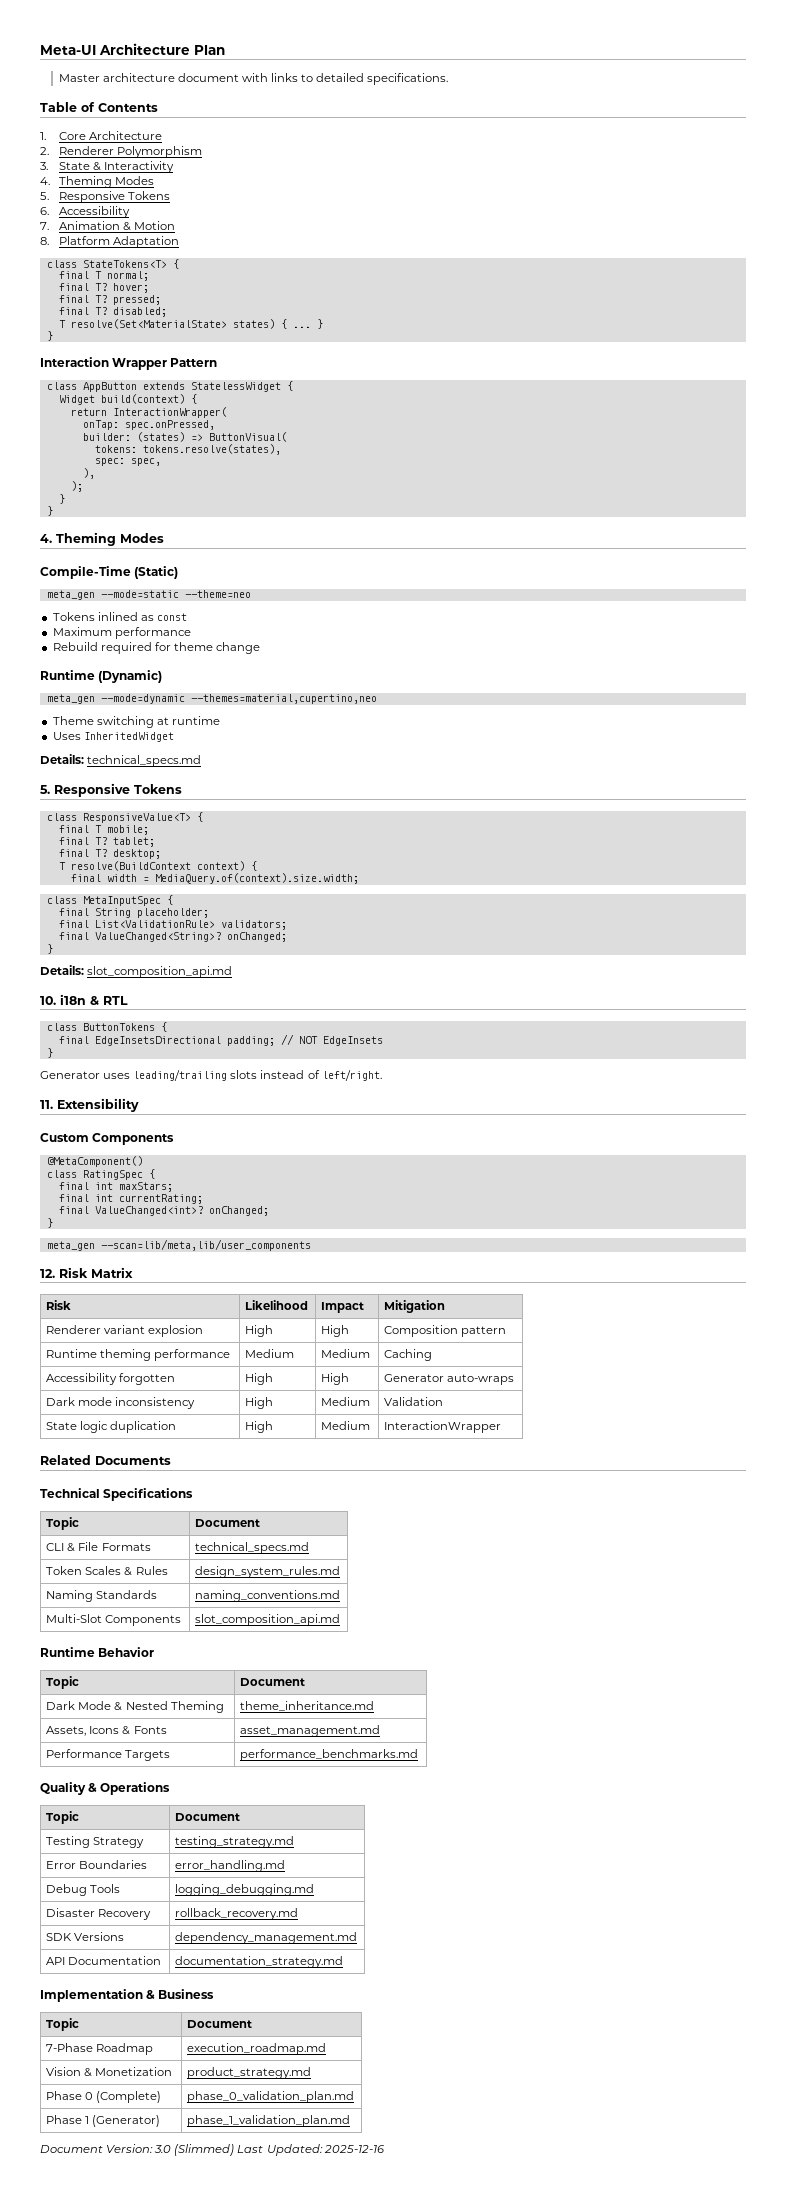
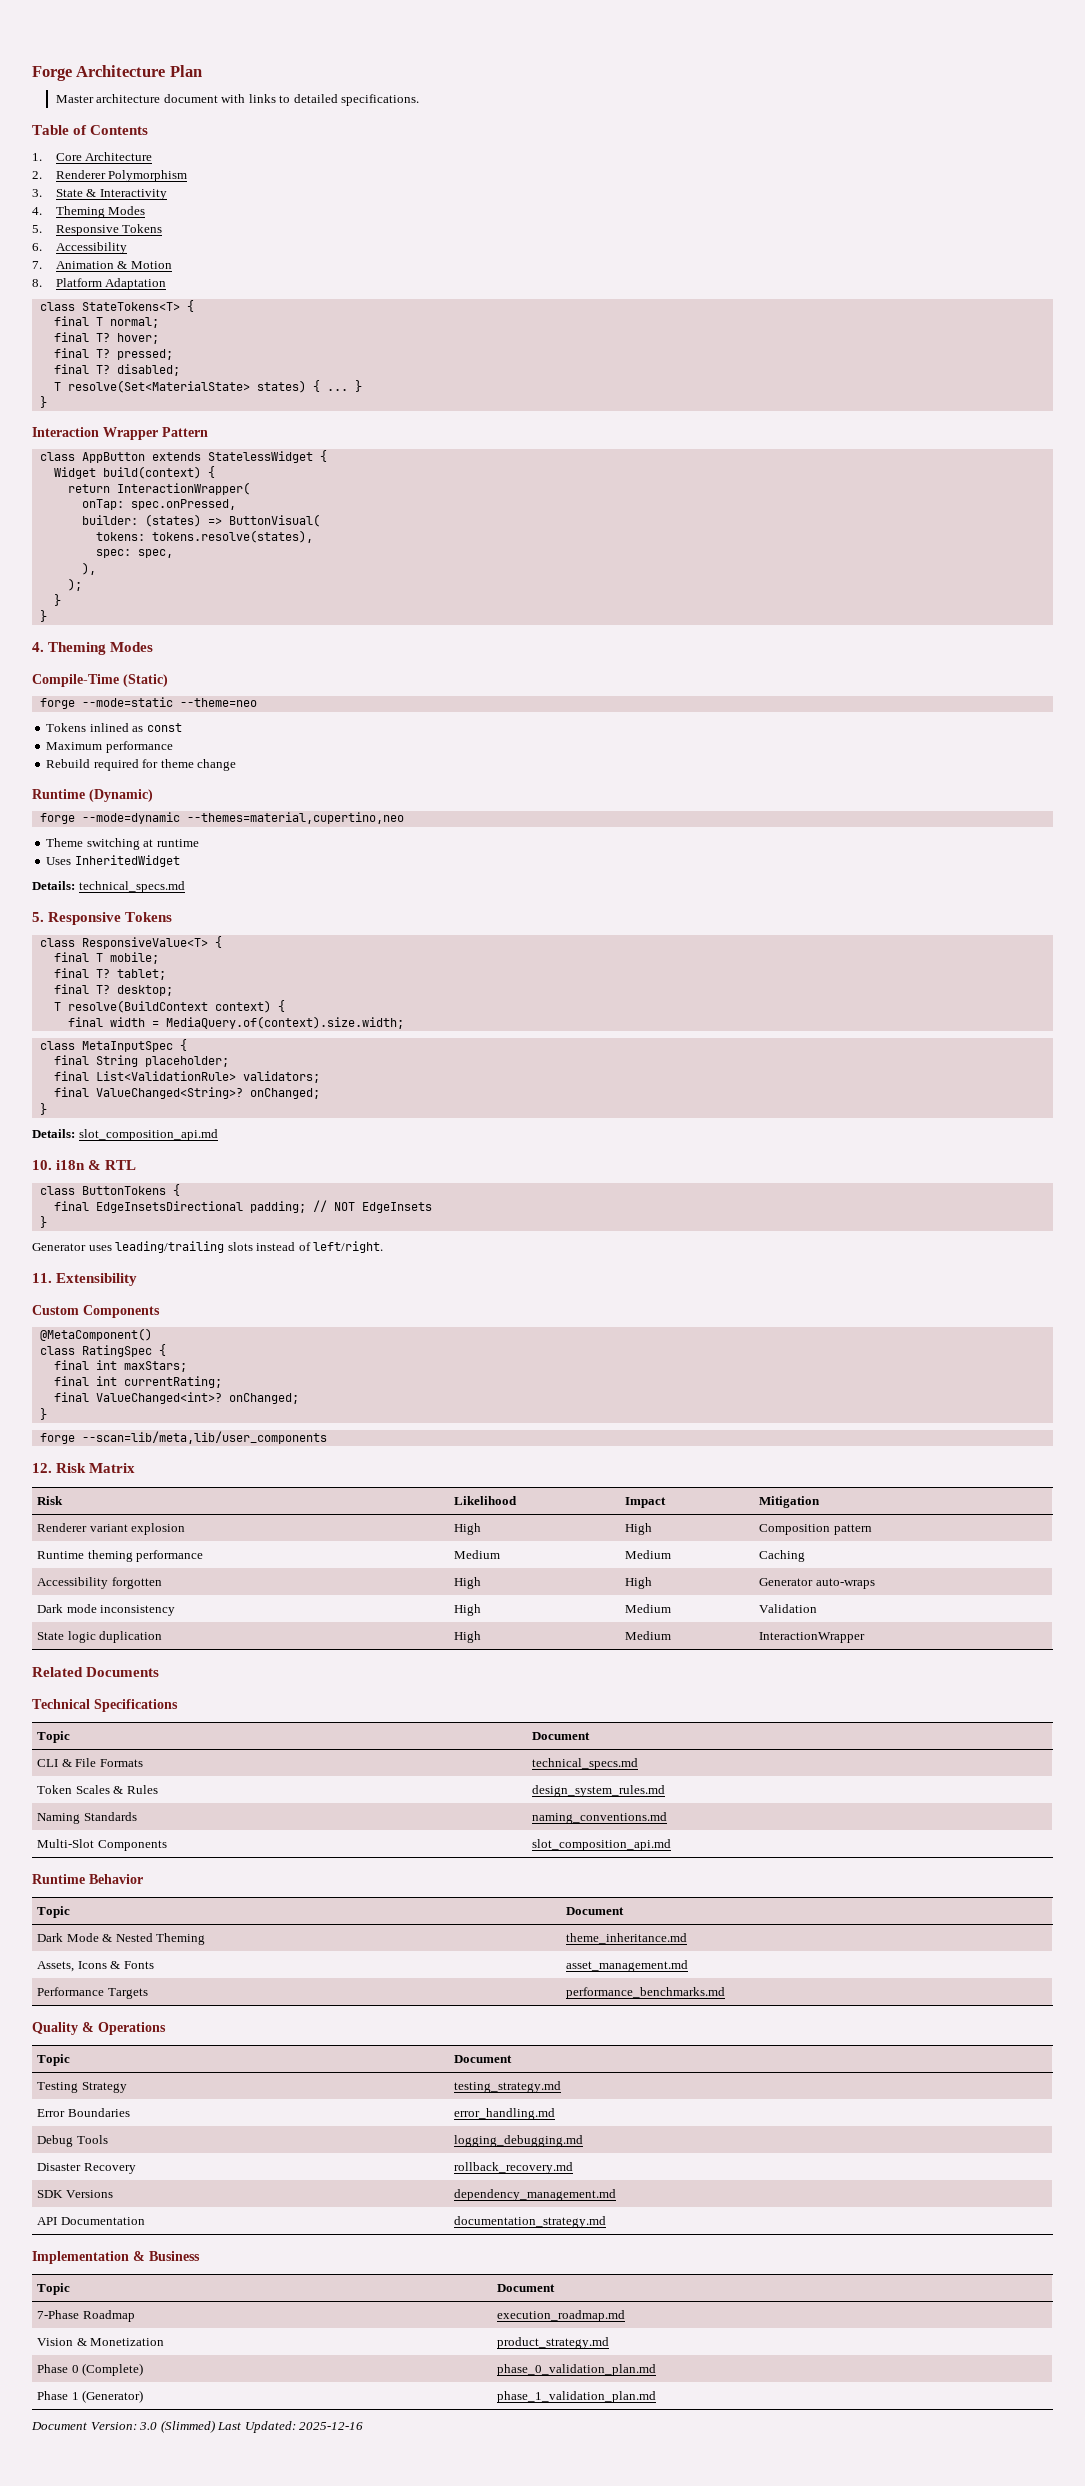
[40,45,96,55] Meta-UI -> [32,66,72,81] Forge
[46,590,95,600] meta_gen -> [39,698,75,709] forge
[46,694,95,704] meta_gen -> [39,813,75,824] forge
[46,1241,95,1251] meta_gen -> [39,1433,75,1444] forge

